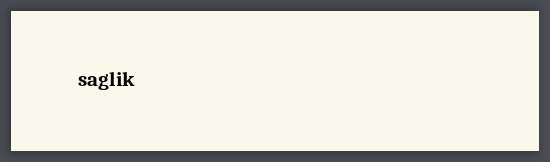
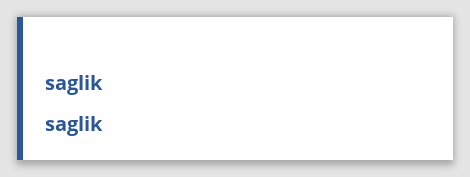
[78,71,135,90] saglik -> [45,75,103,95] [45,116,103,136] saglik // saglik

